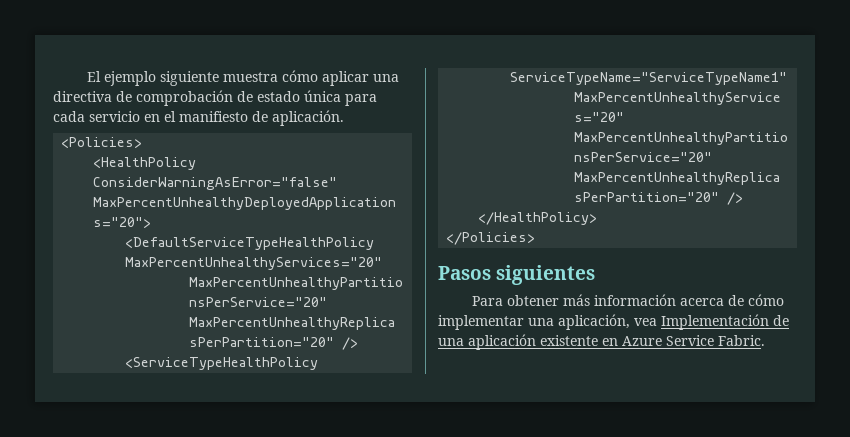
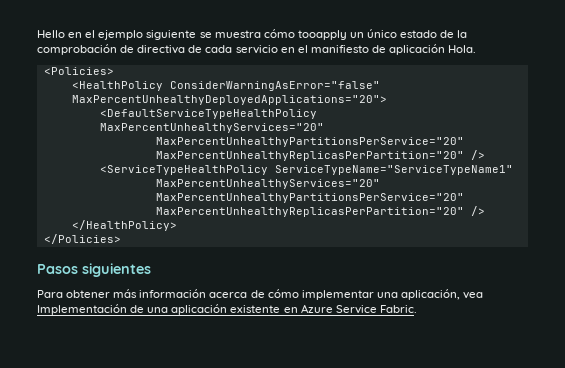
[87,71,102,82] El -> [37,30,96,38] Hello en el
(220, 78) none -> [199,32,212,38] se
[322,71,400,86] [53,90,377,106] aplicar una directiva de comprobación de estado única para -> [297,29,468,40] [37,44,203,55] tooapply un único estado de la comprobación de directiva de
[272,110,344,126] aplicación. -> [389,44,477,55] aplicación Hola.

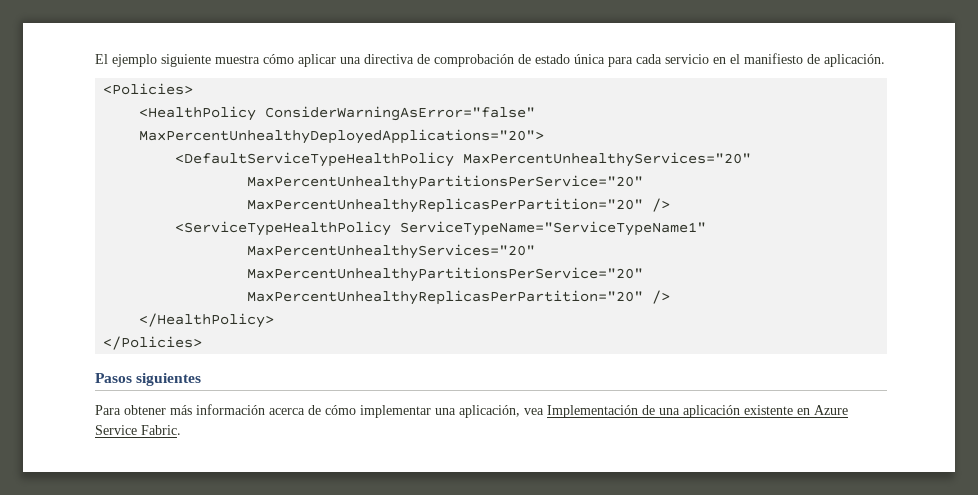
[37,30,96,38] Hello en el -> [95,54,108,64] El
[199,32,212,38] se -> (211, 60) none
[297,29,468,40] [37,44,203,55] tooapply un único estado de la comprobación de directiva de -> [298,54,633,67] aplicar una directiva de comprobación de estado única para
[389,44,477,55] aplicación Hola. -> [824,54,885,67] aplicación.

